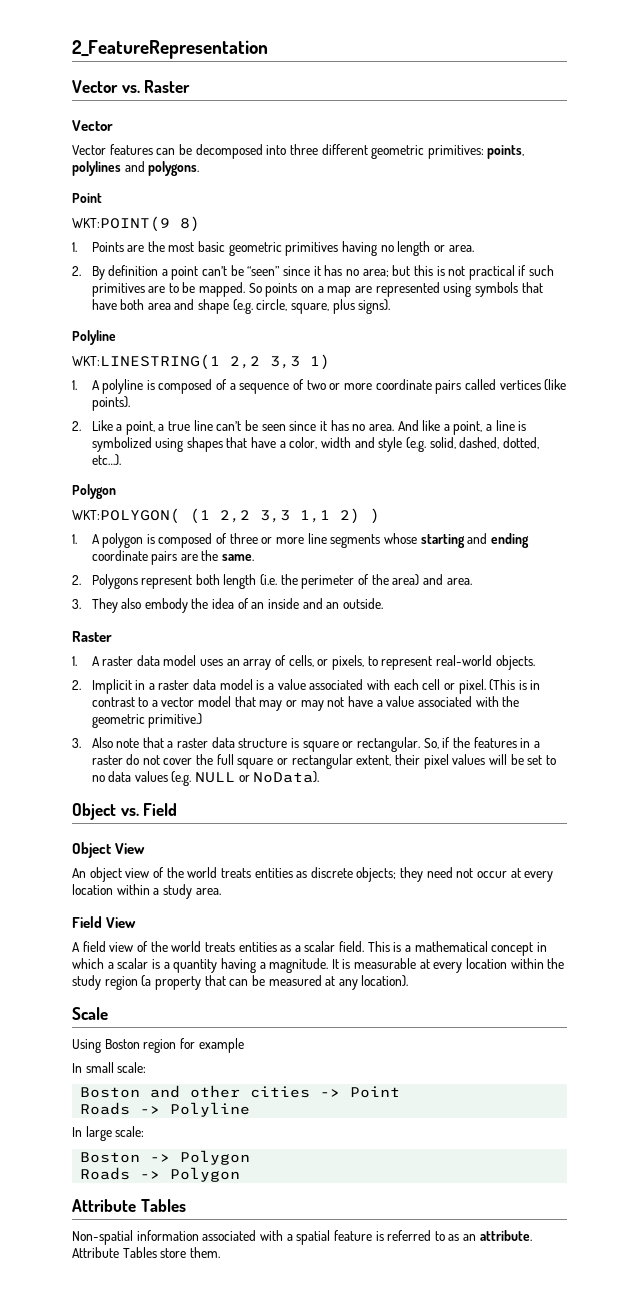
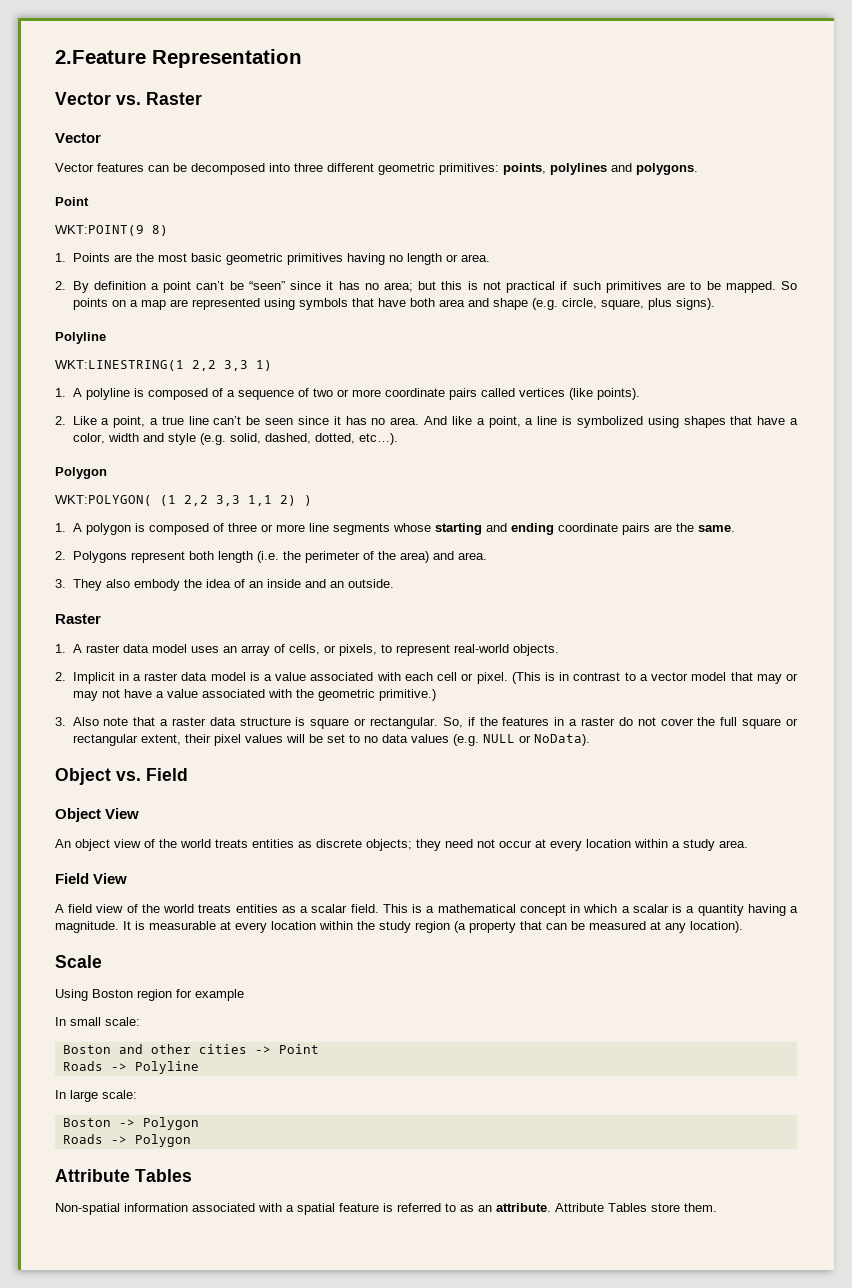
[72,40,268,59] 2_FeatureRepresentation -> [55,49,302,68] 2.Feature Representation

